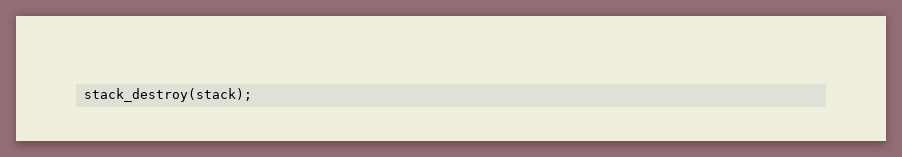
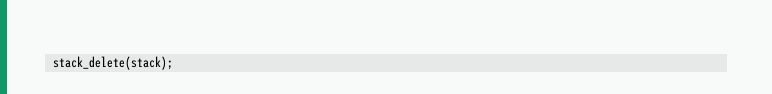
[84,88,253,102] stack_destroy(stack); -> [52,56,173,70] stack_delete(stack);

